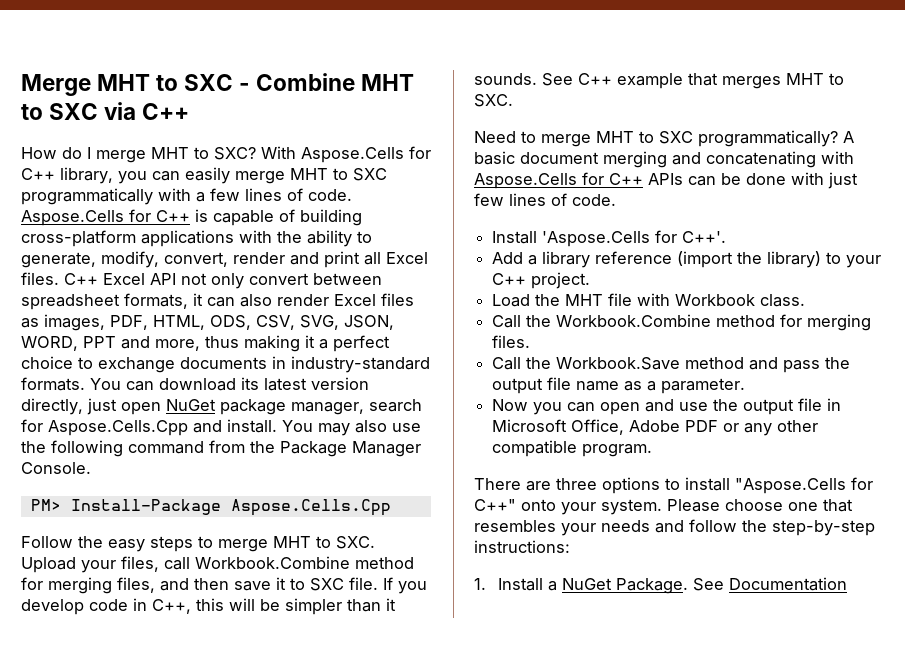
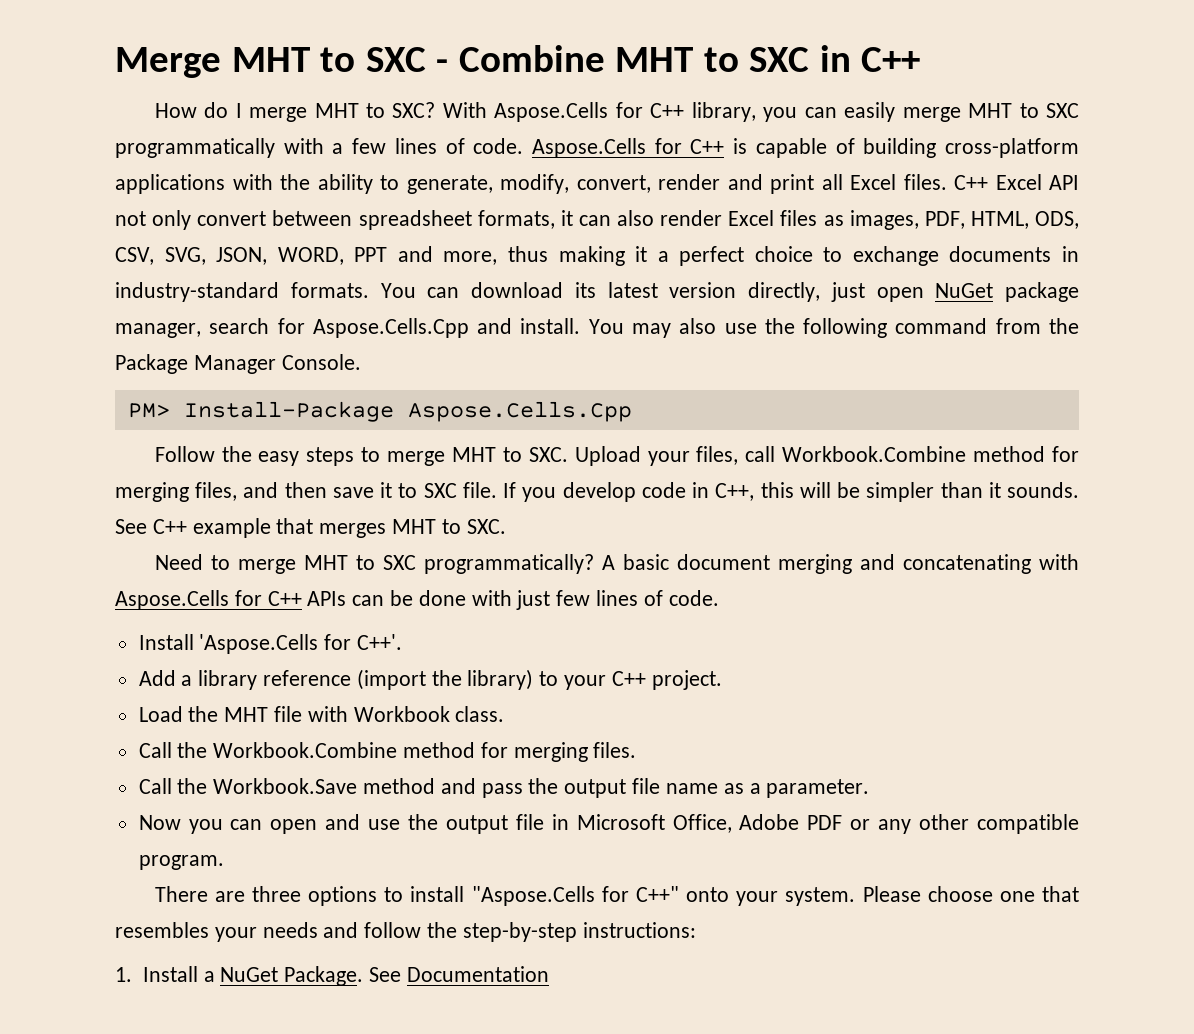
[104,102,137,120] via -> [819,45,851,72] in

